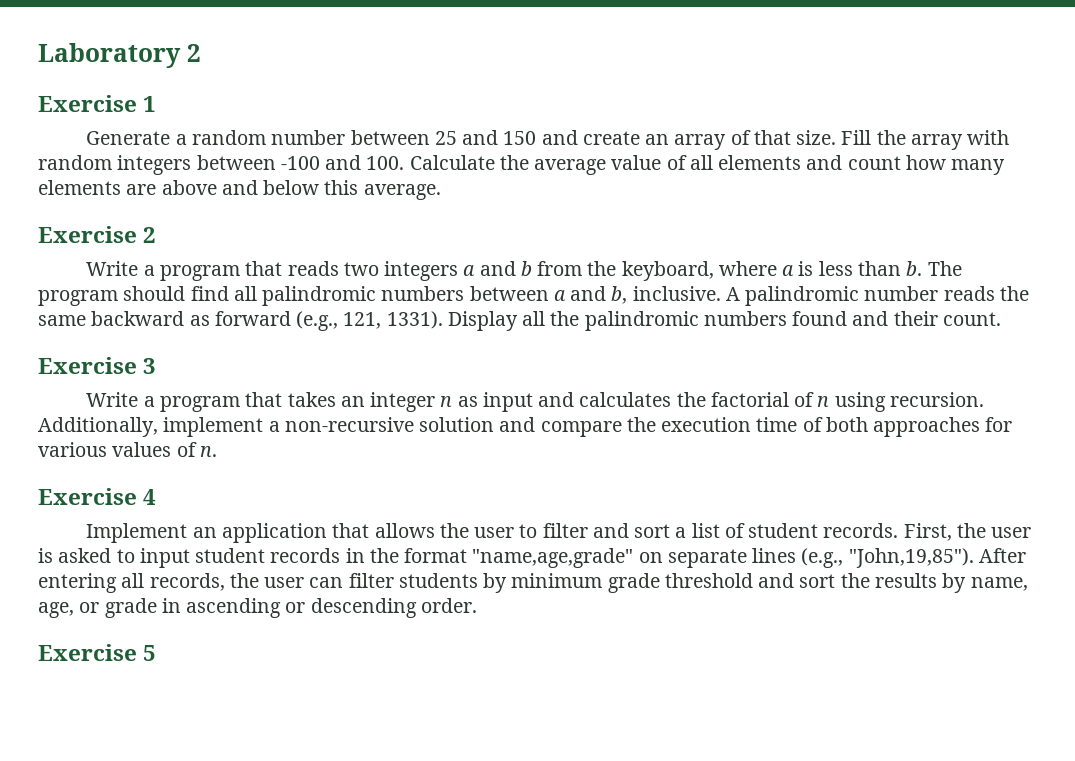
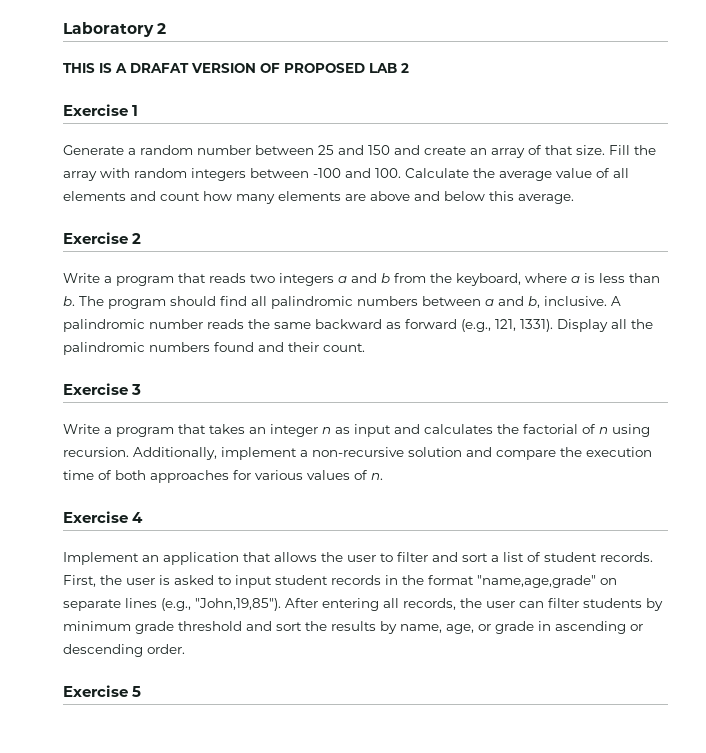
(201, 53) none -> [63,63,409,73] // THIS IS A DRAFAT VERSION OF PROPOSED LAB 2

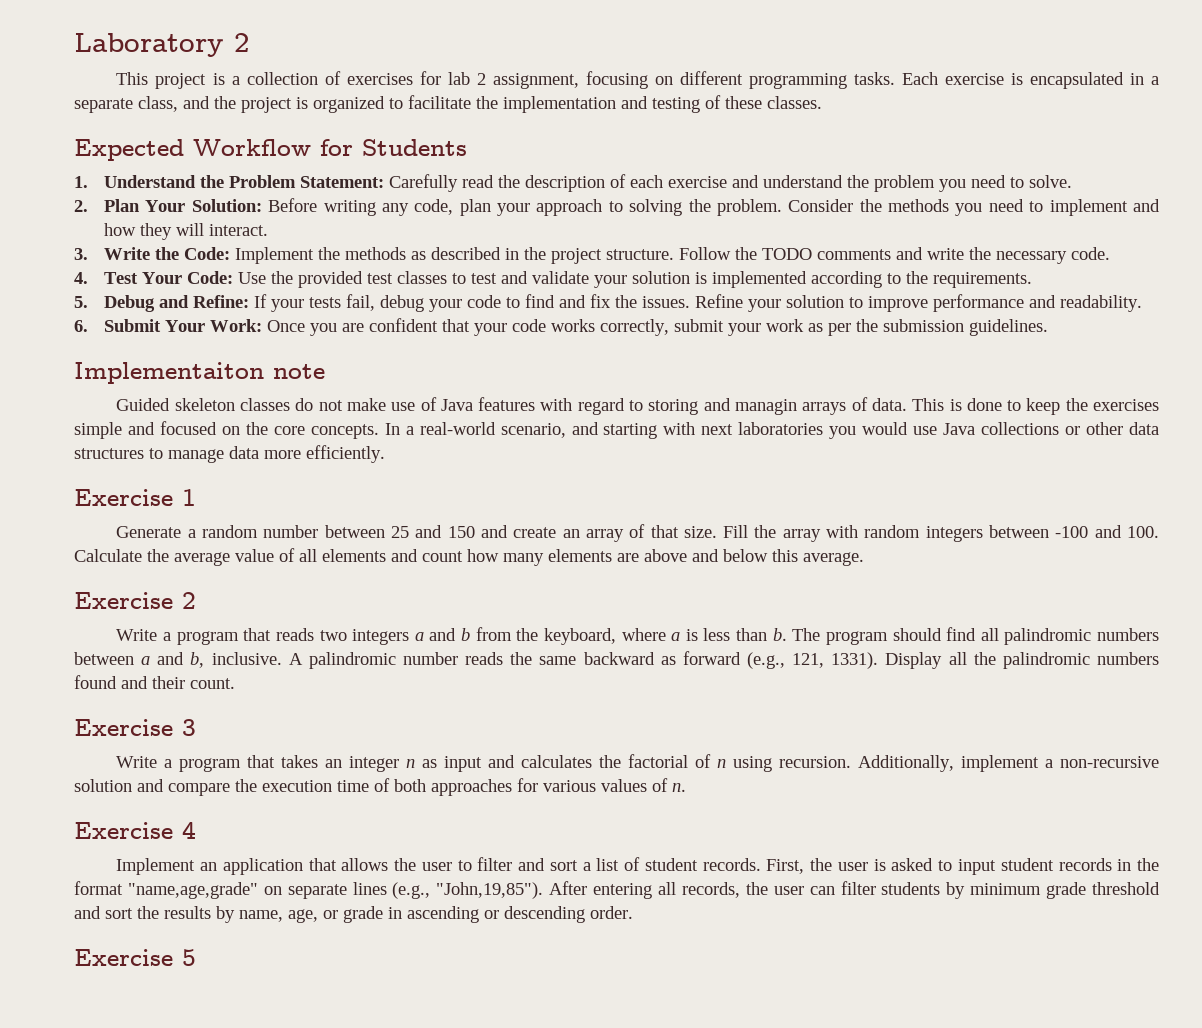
[63,63,409,73] THIS IS A DRAFAT VERSION OF PROPOSED LAB 2 -> [116,71,1159,89] [74,95,822,113] [74,139,467,161] [74,174,1073,192] [74,198,1160,216] [104,223,269,240] [74,247,1111,264] [74,271,1033,288] [74,294,1143,312] [74,318,1049,336] [74,362,325,384] [116,397,1160,415] [74,421,1159,439] [74,445,385,463] This project is a collection of exercises for lab 2 assignment, focusing on different programming tasks. Each exercise is encapsulated in a separate class, and the project is organized to facilitate the implementation and testing of these classes. // Expected Workflow for Students // 1. Understand the Problem Statement: Carefully read the description of each exercise and understand the problem you need to solve. // 2. Plan Your Solution: Before writing any code, plan your approach to solving the problem. Consider the methods you need to implement and how they will interact. // 3. Write the Code: Implement the methods as described in the project structure. Follow the TODO comments and write the necessary code. // 4. Test Your Code: Use the provided test classes to test and validate your solution is implemented according to the requirements. // 5. Debug and Refine: If your tests fail, debug your code to find and fix the issues. Refine your solution to improve performance and readability. // 6. Submit Your Work: Once you are confident that your code works correctly, submit your work as per the submission guidelines. // Implementaiton note // Guided skeleton classes do not make use of Java features with regard to storing and managin arrays of data. This is done to keep the exercises simple and focused on the core concepts. In a real-world scenario, and starting with next laboratories you would use Java collections or other data structures to manage data more efficiently.

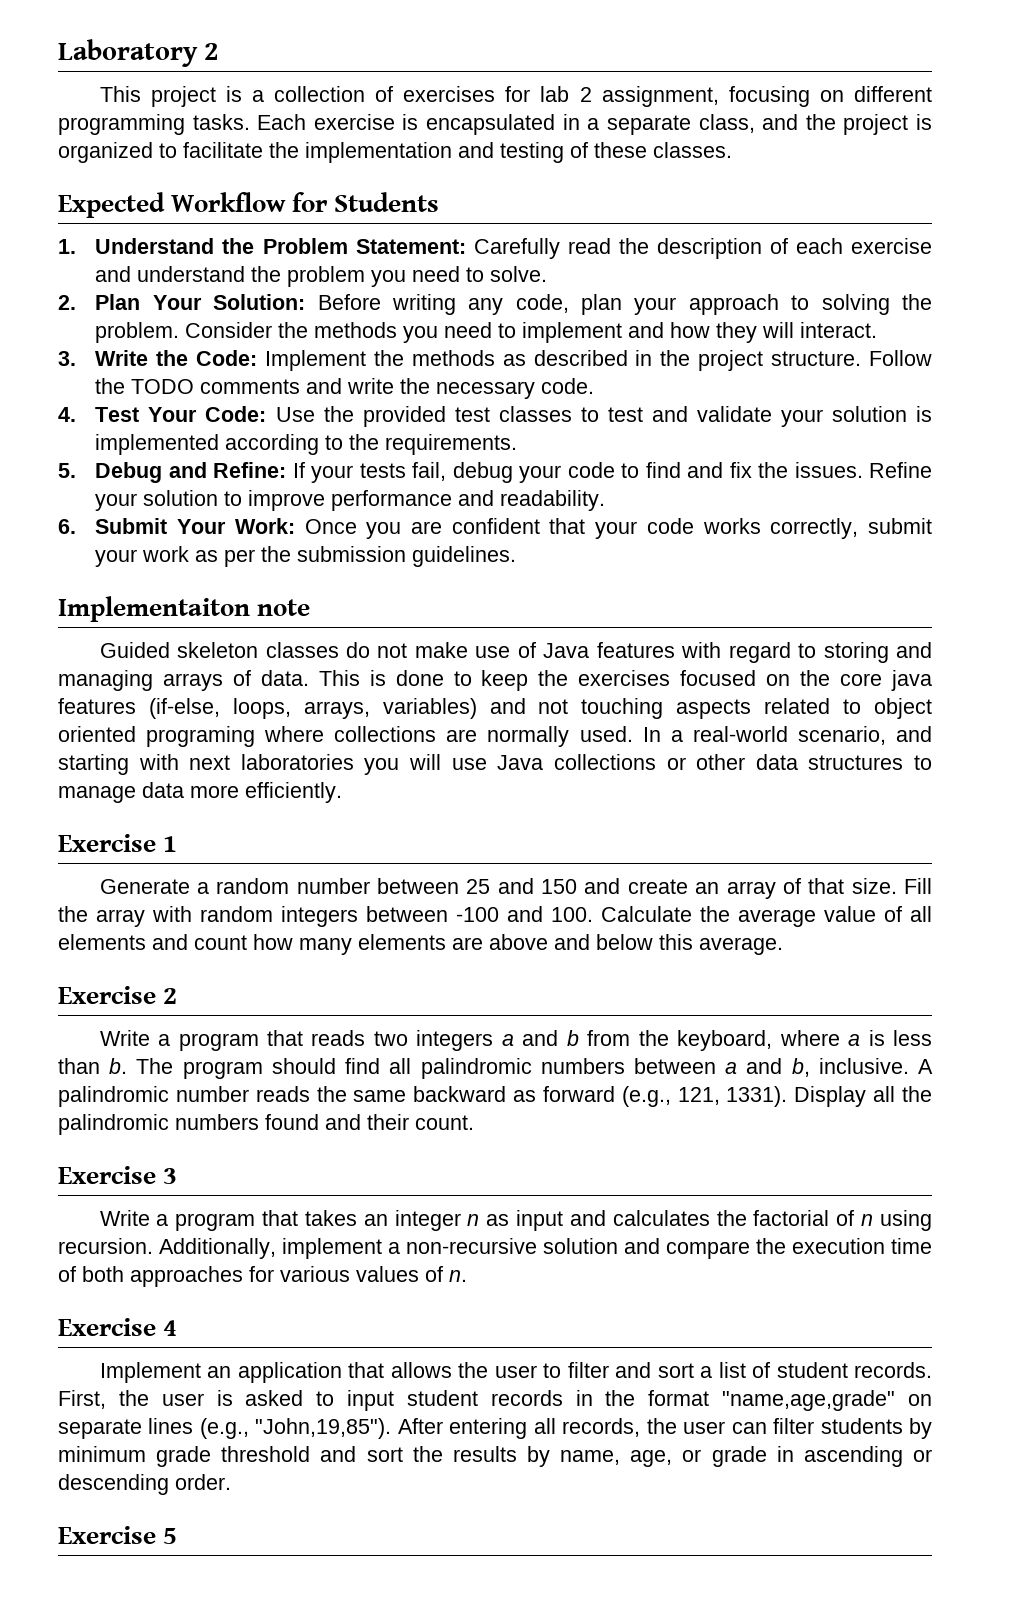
[734,399,797,415] managin -> [58,670,153,691] managing
[74,422,155,439] simple and -> (671, 678) none
[310,424,379,439] concepts. -> [890,670,932,691] [58,698,932,719] [58,726,633,747] java features (if-else, loops, arrays, variables) and not touching aspects related to object oriented programing where collections are normally used.
[862,422,909,435] would -> [409,754,442,770] will

